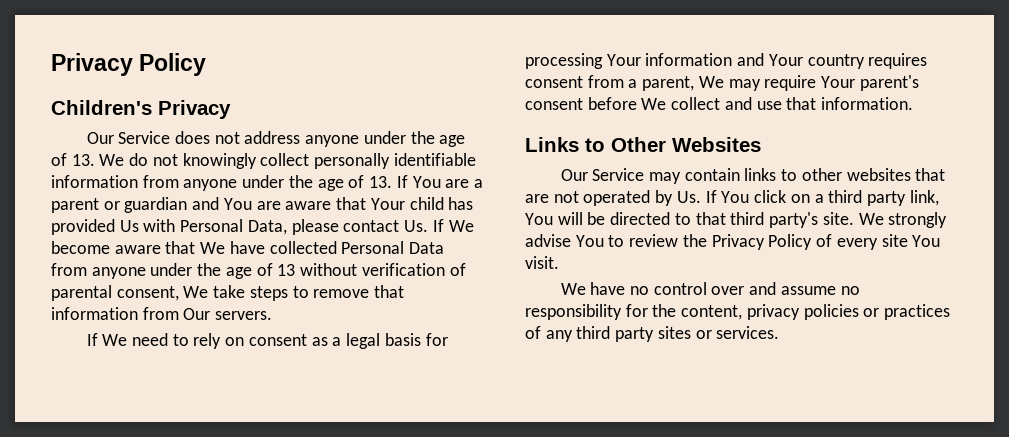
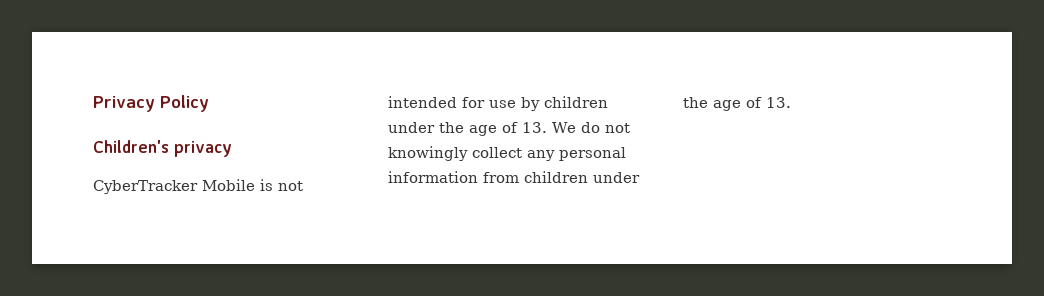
[158,100,231,119] [86,131,360,147] Privacy // Our Service does not address anyone -> [174,141,232,157] [93,179,303,194] [388,96,608,111] privacy // CyberTracker Mobile is not intended for use by children
[314,153,476,169] [51,175,483,191] [51,197,474,213] [51,219,474,235] [51,241,445,254] [51,263,466,279] [51,285,405,301] [51,307,273,320] [86,333,448,349] [525,53,928,69] [525,75,919,91] [525,97,914,110] [525,137,761,152] [560,168,946,184] [525,190,939,206] [525,212,948,228] [525,234,941,250] [525,256,559,269] [560,282,860,295] [525,304,951,320] [525,326,780,342] personally identifiable information from anyone under the age of 13. If You are a parent or guardian and You are aware that Your child has provided Us with Personal Data, please contact Us. If We become aware that We have collected Personal Data from anyone under the age of 13 without verification of parental consent, We take steps to remove that information from Our servers. // If We need to rely on consent as a legal basis for processing Your information and Your country requires consent from a parent, We may require Your parent's consent before We collect and use that information. // Links to Other Websites // Our Service may contain links to other websites that are not operated by Us. If You click on a third party link, You will be directed to that third party's site. We strongly advise You to review the Privacy Policy of every site You visit. // We have no control over and assume no responsibility for the content, privacy policies or practices of any third party sites or services. -> [527,147,626,161] [388,171,640,183] [683,97,791,111] any personal information from children under the age of 13.

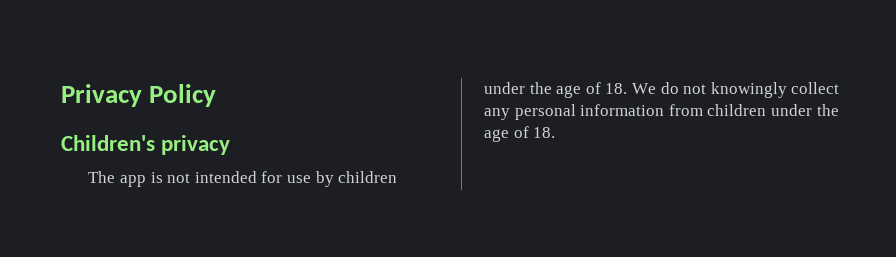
[93,179,255,194] CyberTracker Mobile -> [88,171,147,187] The app
[522,122,547,133] 13. -> [605,83,628,94] 18.
[766,97,791,108] 13. -> [533,127,556,138] 18.

